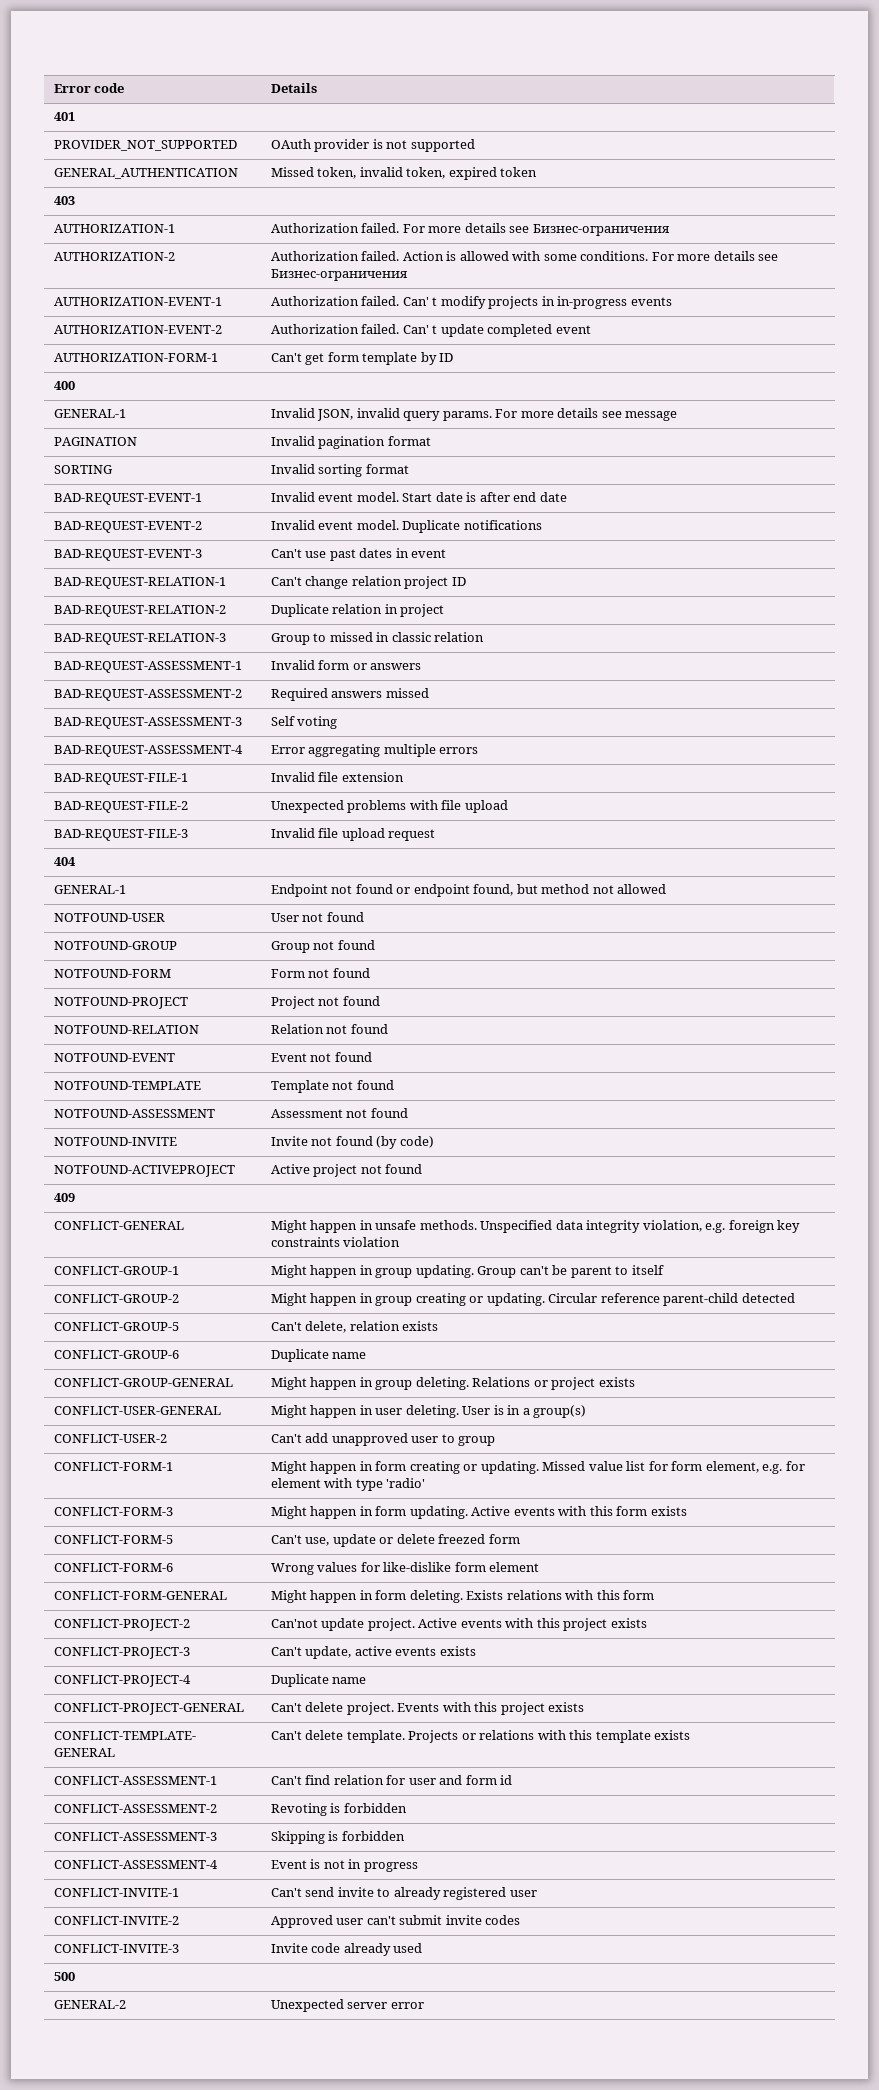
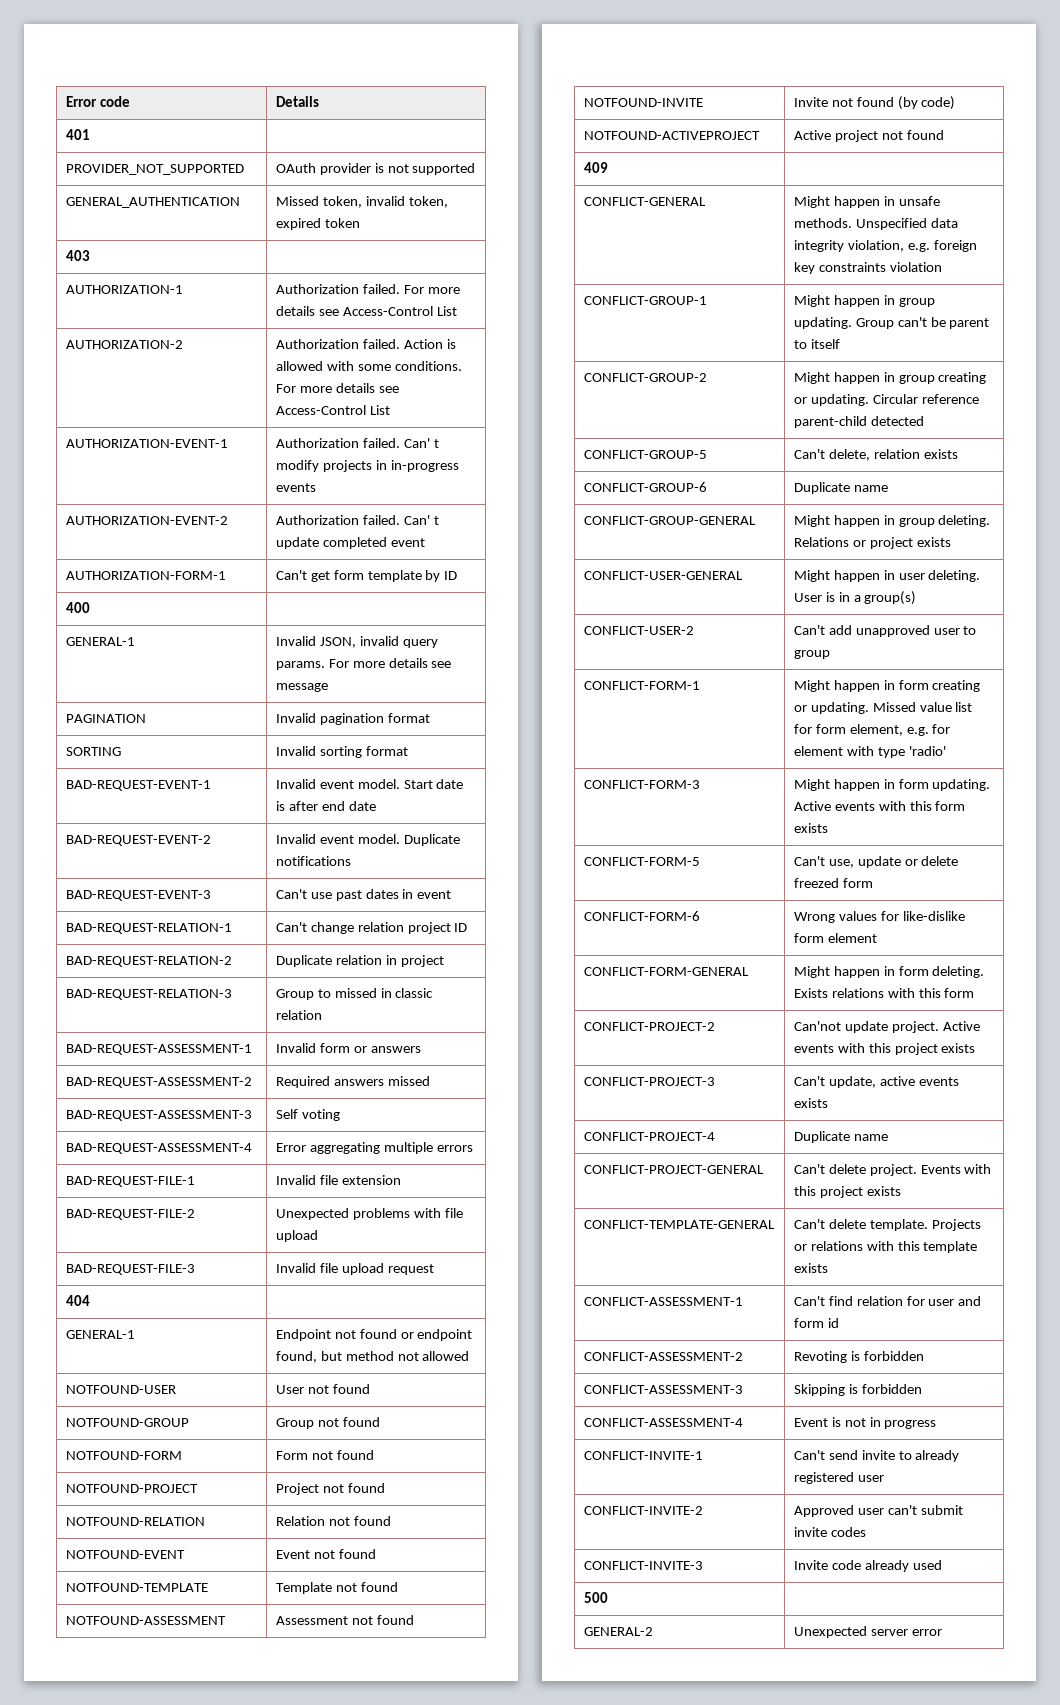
[532,224,670,236] Бизнес-ограничения -> [342,306,457,316] Access-Control List
[270,269,408,281] Бизнес-ограничения -> [275,405,390,415] Access-Control List

